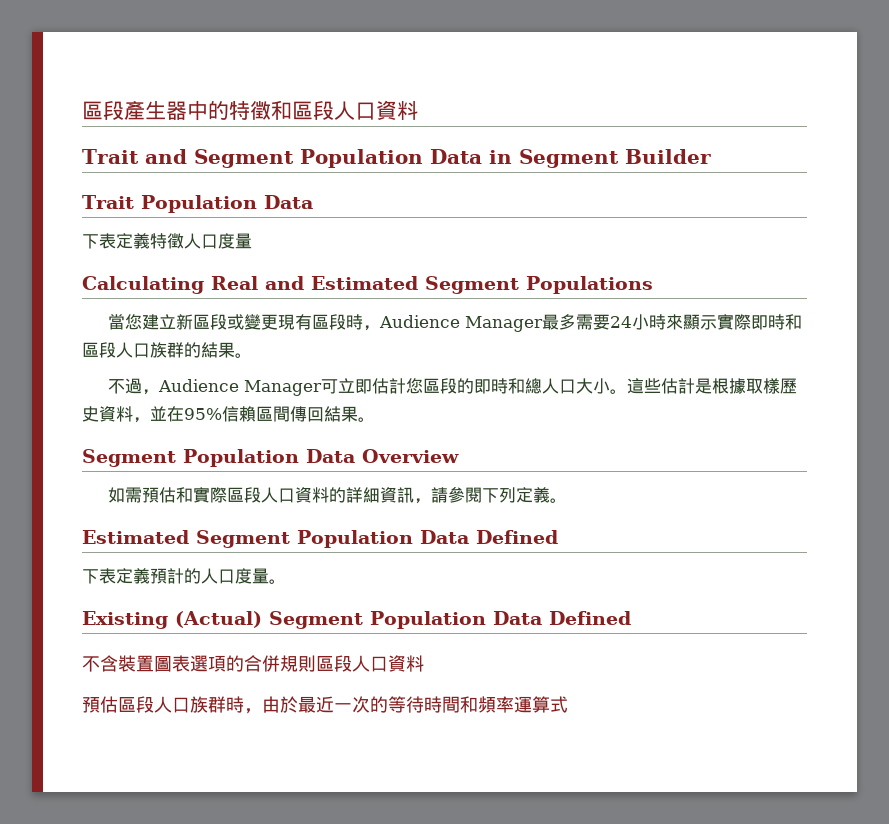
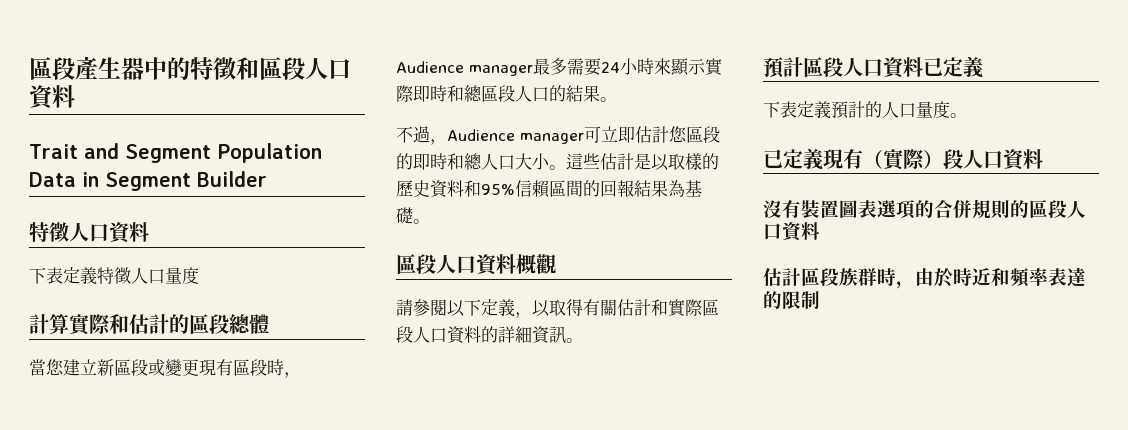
[82,195,313,213] Trait Population Data -> [29,222,149,244] 特徵人口資料
[218,233,252,249] [82,276,653,294] 度量 // Calculating Real and Estimated Segment Populations -> [165,267,199,284] [29,314,269,336] 量度 // 計算實際和估計的區段總體
[464,316,543,332] Manager -> [469,65,533,76] manager
[82,342,184,358] 區段人口族群 -> [464,85,549,102] 總區段人口
[243,380,322,396] Manager -> [520,133,584,144] manager
[711,378,780,394] 根據取樣 -> [651,153,719,171] 以取樣的
[133,406,184,423] ，並在 -> [464,180,481,197] 和
[290,406,375,422] [82,449,459,467] [107,487,176,503] 傳回結果。 // Segment Population Data Overview // 如需預估 -> [583,180,702,197] [396,207,430,224] [396,254,556,276] [396,299,651,318] 的回報結果為基礎。 // 區段人口資料概觀 // 請參閱以下定義，以取得有關估計
[413,486,567,504] [82,530,558,548] ，請參閱下列定義。 // Estimated Segment Population Data Defined -> [566,338,583,343] [763,56,983,79] 。 // 預計區段人口資料已定義
[235,568,286,584] [82,611,631,629] [82,655,118,672] 度量。 // Existing (Actual) Segment Population Data Defined // 不含 -> [916,101,967,118] [763,148,1043,171] [763,200,801,218] 量度。 // 已定義現有（實際）段人口資料 // 沒有
[316,655,424,672] [82,696,568,714] 區段人口資料 // 預估區段人口族群時，由於最近一次的等待時間和頻率運算式 -> [1010,200,1086,219] [763,222,820,241] [763,267,1086,289] [763,291,820,309] 的區段人口資料 // 估計區段族群時，由於時近和頻率表達的限制

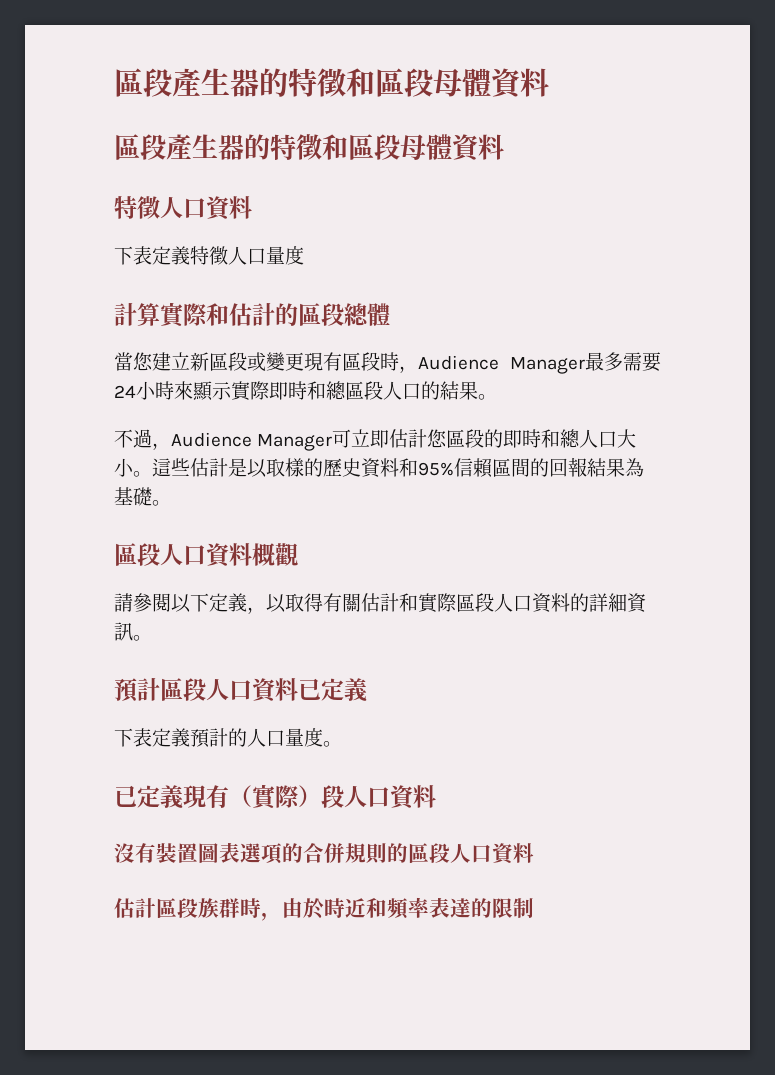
[29,56,351,80] [29,85,75,110] [29,143,322,163] [29,171,267,191] 區段產生器中的特徵和區段人口資料 // Trait and Segment Population Data in Segment Builder -> [114,68,549,99] [114,134,504,162] 區段產生器的特徵和區段母體資料 // 區段產生器的特徵和區段母體資料
[469,65,533,76] manager -> [510,357,585,374] Manager
[520,133,584,144] manager -> [257,434,333,451] Manager

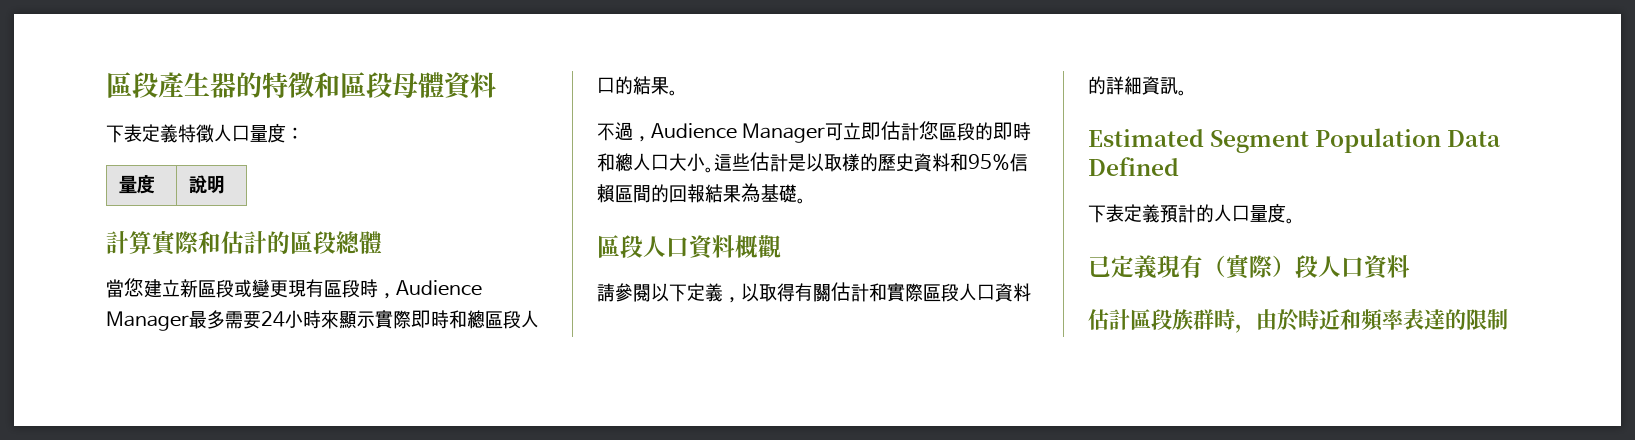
[114,68,549,99] [114,134,504,162] [114,196,252,221] 區段產生器的特徵和區段母體資料 // 區段產生器的特徵和區段母體資料 // 特徵人口資料 -> [106,72,496,100] 區段產生器的特徵和區段母體資料
(304, 255) none -> [286,127,304,140] [119,175,156,194] [189,175,226,194] ： // 量度 | 說明
[114,678,367,703] 預計區段人口資料已定義 -> [1088,128,1502,153] [1088,157,1179,176] Estimated Segment Population Data Defined
[114,842,534,865] // 沒有裝置圖表選項的合併規則的區段人口資料 -> (1410, 266) none

